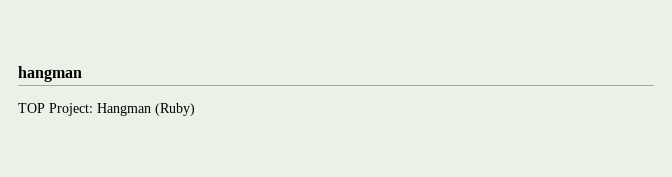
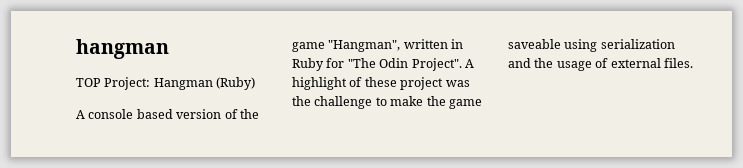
(195, 109) none -> [76,109,259,119] [292,39,464,52] [292,58,474,71] [292,77,470,90] [292,96,482,109] [508,39,675,52] [508,58,693,71] // A console based version of the game "Hangman", written in Ruby for "The Odin Project". A highlight of these project was the challenge to make the game saveable using serialization and the usage of external files.

